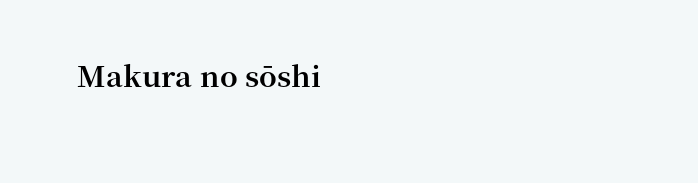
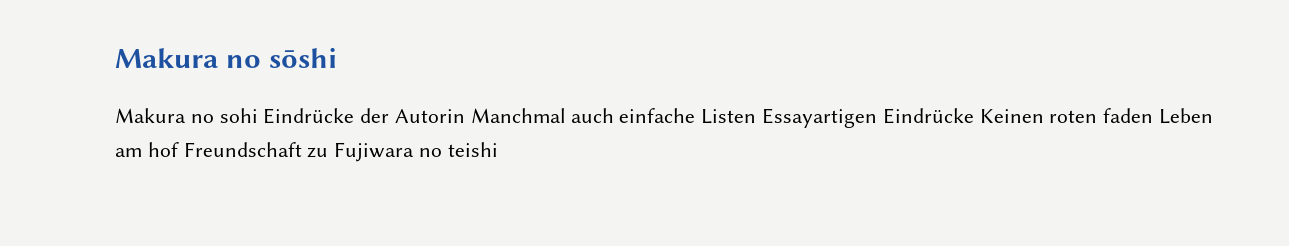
(322, 75) none -> [115,108,1214,128] [115,142,498,162] // Makura no sohi Eindrücke der Autorin Manchmal auch einfache Listen Essayartigen Eindrücke Keinen roten faden Leben am hof Freundschaft zu Fujiwara no teishi

